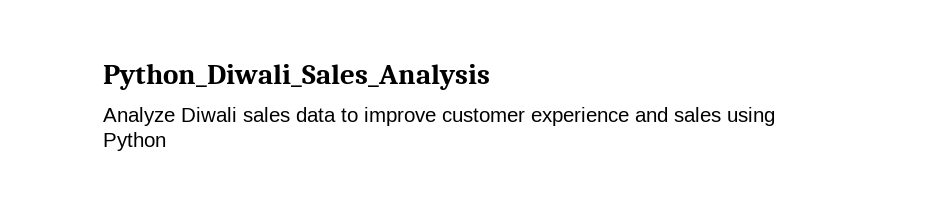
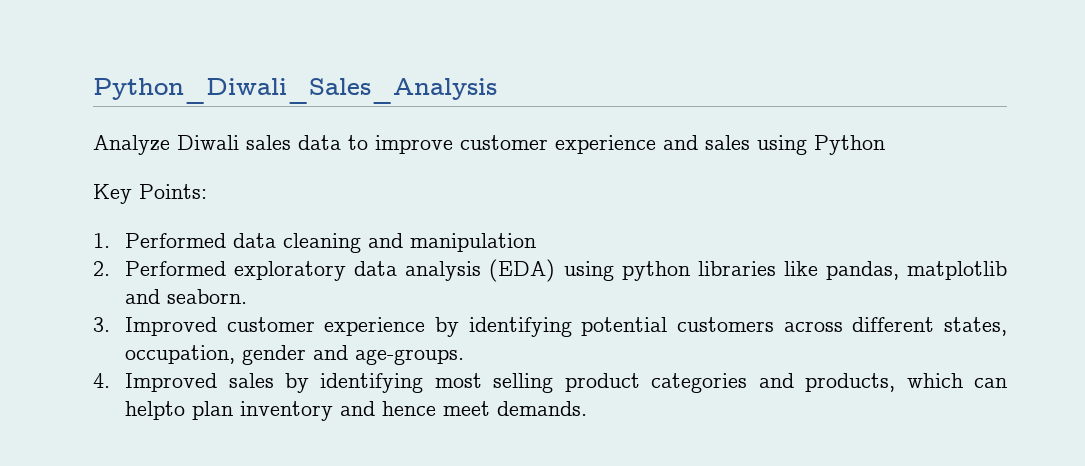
(166, 141) none -> [93,184,207,204] [93,233,537,253] [93,259,1007,282] [125,289,248,304] [93,317,1007,337] [125,345,465,365] [93,373,1008,393] [125,401,588,421] // Key Points: // 1. Performed data cleaning and manipulation // 2. Performed exploratory data analysis (EDA) using python libraries like pandas, matplotlib and seaborn. // 3. Improved customer experience by identifying potential customers across different states, occupation, gender and age-groups. // 4. Improved sales by identifying most selling product categories and products, which can helpto plan inventory and hence meet demands.

